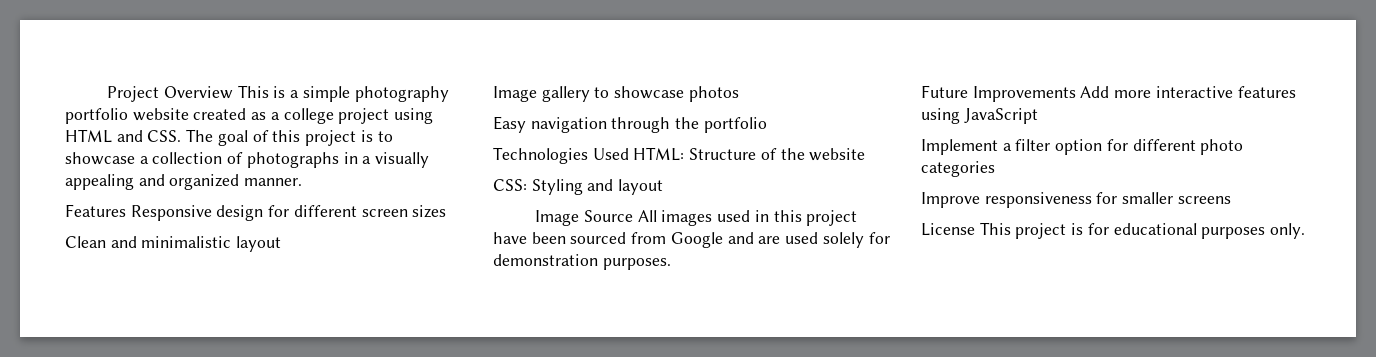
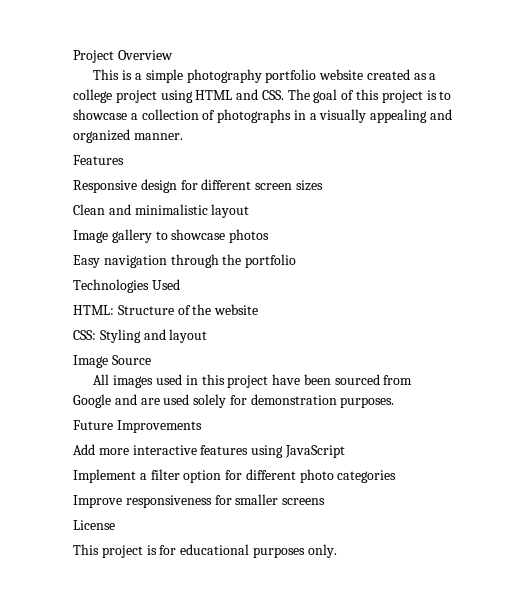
(233, 92) none -> (173, 55) //
(126, 210) none -> (124, 160) //
(629, 154) none -> (180, 284) //
(633, 216) none -> (151, 360) //
(1076, 94) none -> (202, 426) //
(975, 229) none -> (115, 525) //

